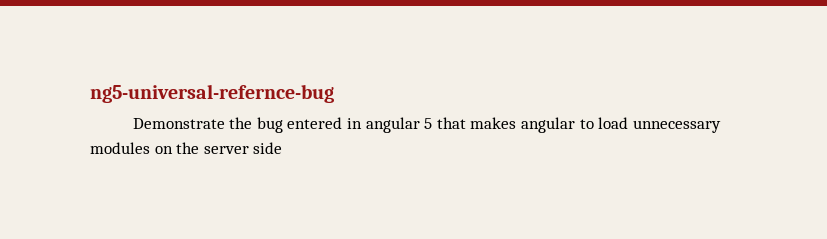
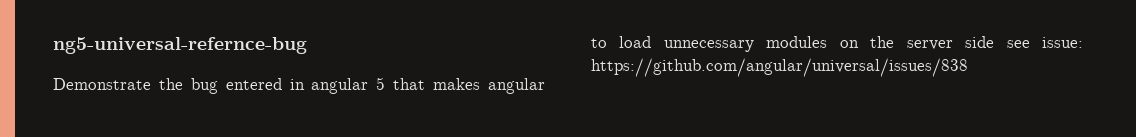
(283, 148) none -> [1006,37,1083,48] [591,58,968,77] see issue: https://github.com/angular/universal/issues/838

